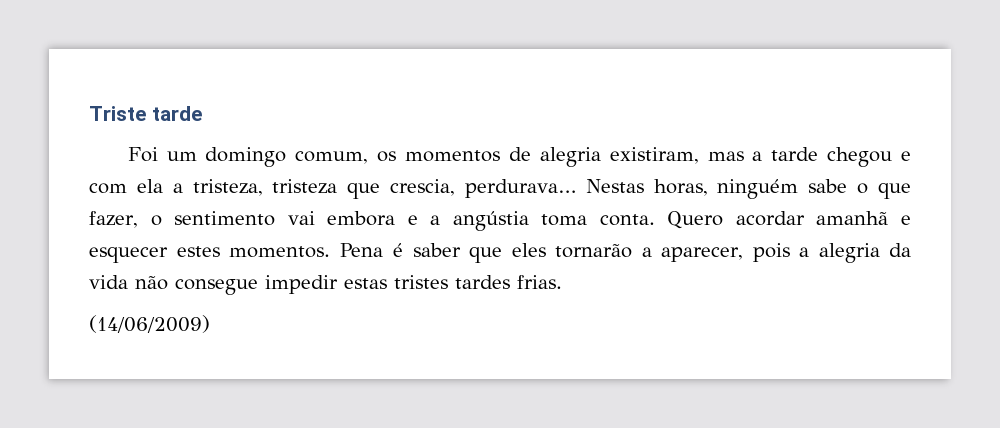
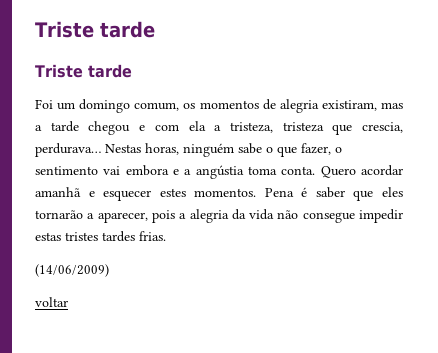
[89,106,202,121] Triste tarde -> [35,21,155,38] [35,64,132,78] Triste tarde // Triste tarde
(210, 324) none -> [35,297,68,307] // voltar

